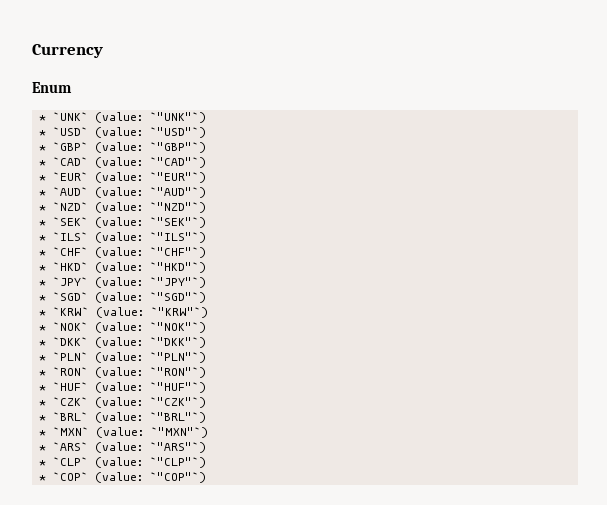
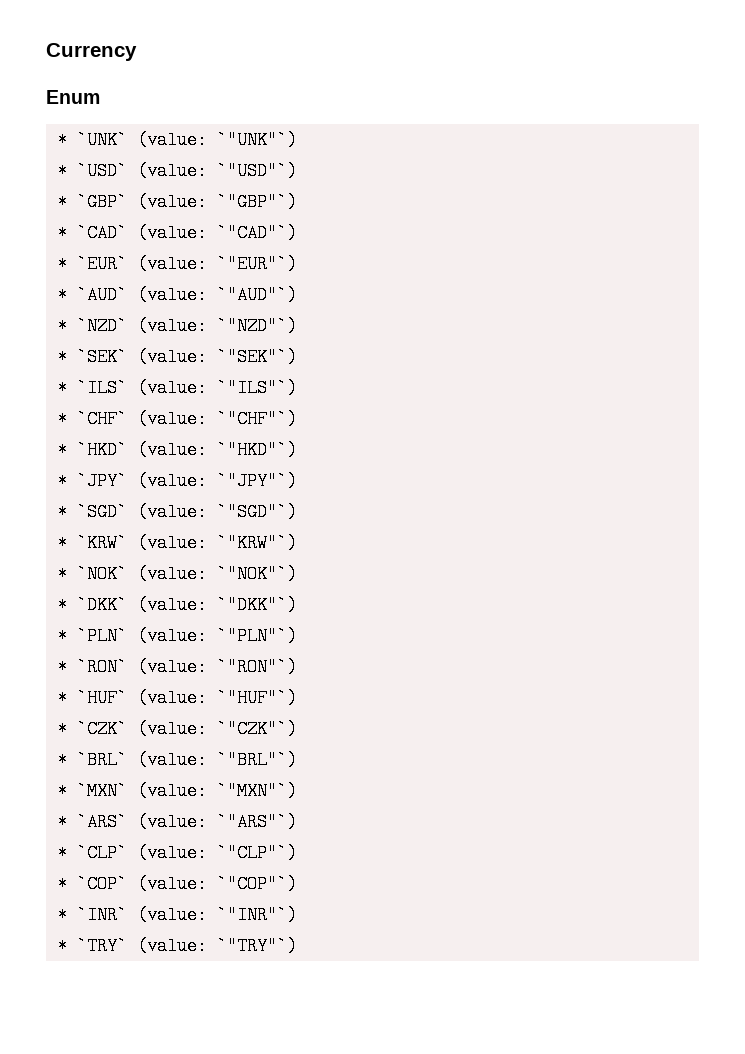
(207, 477) none -> [56,906,297,924] [56,937,297,955] // * `INR` (value: `"INR"`) // * `TRY` (value: `"TRY"`)

